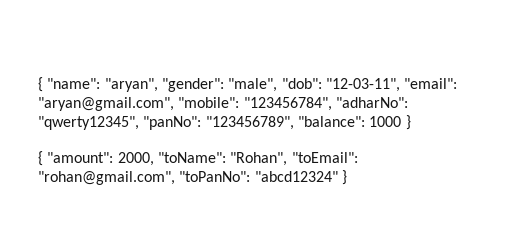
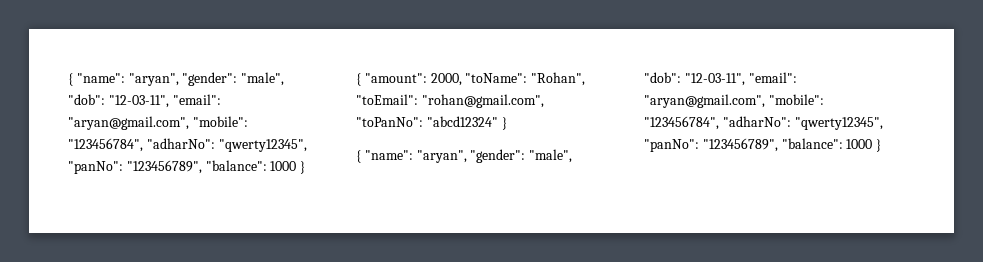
(347, 177) none -> [356,149,573,163] [644,72,797,86] [644,94,824,108] [644,116,883,130] [644,138,882,152] // { "name": "aryan", "gender": "male", "dob": "12-03-11", "email": "aryan@gmail.com", "mobile": "123456784", "adharNo": "qwerty12345", "panNo": "123456789", "balance": 1000 }

